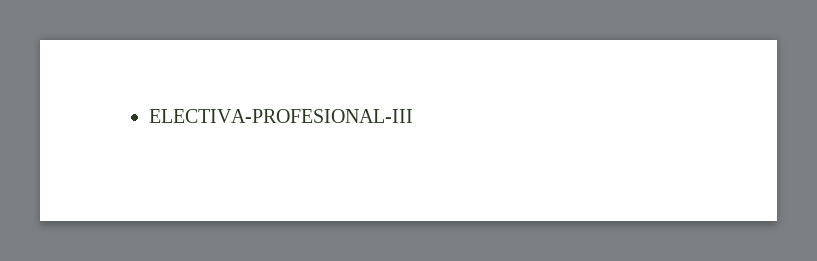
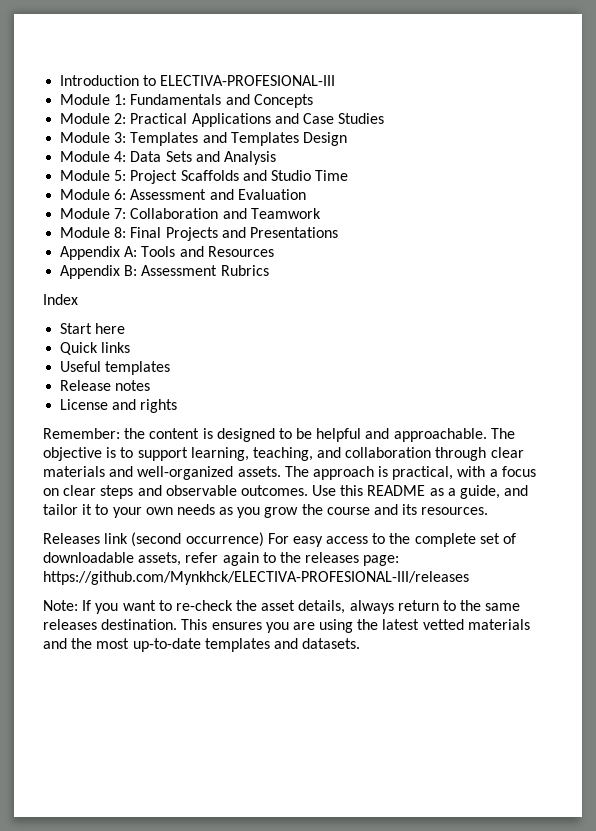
(149, 116) none -> [60,75,157,86] Introduction to
(413, 116) none -> [60,94,313,108] [60,113,385,127] [60,132,347,146] [60,151,276,165] [60,170,349,184] [60,189,306,200] [60,208,321,219] [60,227,338,241] [60,246,274,260] [60,265,269,279] [43,294,78,305] [60,323,126,334] [60,342,131,355] [60,361,171,375] [60,380,151,391] [60,399,178,413] [43,428,515,442] [43,447,524,461] [43,466,536,480] [43,485,529,499] [43,504,489,518] [43,532,517,547] [43,552,400,566] [43,571,469,585] [43,600,521,614] [43,619,530,633] [43,638,361,652] // Module 1: Fundamentals and Concepts // Module 2: Practical Applications and Case Studies // Module 3: Templates and Templates Design // Module 4: Data Sets and Analysis // Module 5: Project Scaffolds and Studio Time // Module 6: Assessment and Evaluation // Module 7: Collaboration and Teamwork // Module 8: Final Projects and Presentations // Appendix A: Tools and Resources // Appendix B: Assessment Rubrics // Index // Start here // Quick links // Useful templates // Release notes // License and rights // Remember: the content is designed to be helpful and approachable. The objective is to support learning, teaching, and collaboration through clear materials and well-organized assets. The approach is practical, with a focus on clear steps and observable outcomes. Use this README as a guide, and tailor it to your own needs as you grow the course and its resources. // Releases link (second occurrence) For easy access to the complete set of downloadable assets, refer again to the releases page: https://github.com/Mynkhck/ELECTIVA-PROFESIONAL-III/releases // Note: If you want to re-check the asset details, always return to the same releases destination. This ensures you are using the latest vetted materials and the most up-to-date templates and datasets.

